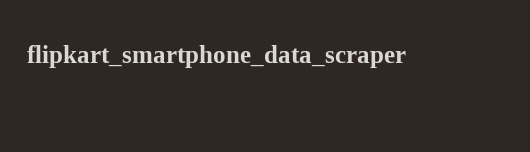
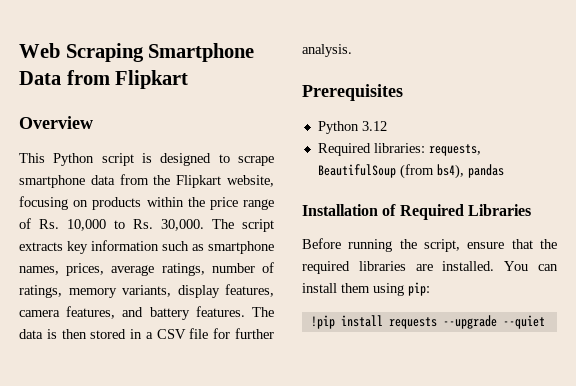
[27,45,406,68] flipkart_smartphone_data_scraper -> [19,43,255,62] [19,70,189,89] [19,116,93,129] [19,153,274,166] [19,174,274,188] [19,196,274,210] [19,218,274,232] [19,240,274,254] [19,262,274,276] [19,284,274,298] [19,306,274,320] [19,328,274,339] [302,44,352,57] [302,84,403,101] [317,121,387,134] [317,143,481,156] [317,164,504,179] [302,204,531,220] [302,238,557,252] [302,261,558,274] [302,282,430,296] [310,315,545,329] Web Scraping Smartphone Data from Flipkart // Overview // This Python script is designed to scrape smartphone data from the Flipkart website, focusing on products within the price range of Rs. 10,000 to Rs. 30,000. The script extracts key information such as smartphone names, prices, average ratings, number of ratings, memory variants, display features, camera features, and battery features. The data is then stored in a CSV file for further analysis. // Prerequisites // Python 3.12 // Required libraries: requests, BeautifulSoup (from bs4), pandas // Installation of Required Libraries // Before running the script, ensure that the required libraries are installed. You can install them using pip: // !pip install requests --upgrade --quiet

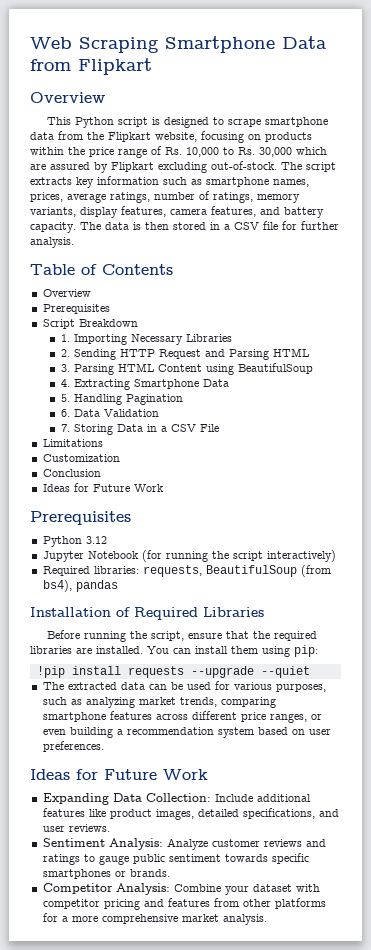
[161,219,204,231] 30,000. -> [259,147,327,157] [30,161,277,173] 30,000 which are assured by Flipkart excluding out-of-stock.
[195,306,245,317] features. -> [30,222,76,233] capacity.
[302,84,403,101] [317,121,387,134] Prerequisites // Python 3.12 -> [30,264,173,275] [42,289,91,297] [42,304,110,314] [42,319,138,329] [60,334,232,345] [60,348,309,360] [60,363,313,375] [60,379,229,390] [60,394,183,405] [60,409,159,417] [60,424,219,435] [42,439,103,447] [42,454,120,462] [42,469,101,477] [42,483,164,492] [30,511,131,525] [42,536,107,547] [42,550,336,562] Table of Contents // Overview // Prerequisites // Script Breakdown // 1. Importing Necessary Libraries // 2. Sending HTTP Request and Parsing HTML // 3. Parsing HTML Content using BeautifulSoup // 4. Extracting Smartphone Data // 5. Handling Pagination // 6. Data Validation // 7. Storing Data in a CSV File // Limitations // Customization // Conclusion // Ideas for Future Work // Prerequisites // Python 3.12 // Jupyter Notebook (for running the script interactively)
(545, 322) none -> [42,681,326,692] [42,697,276,708] [42,711,322,723] [42,727,331,738] [42,741,104,752] [30,769,208,780] [42,793,311,805] [42,808,339,820] [42,824,110,832] [42,838,326,850] [42,853,309,865] [42,869,170,879] [42,883,320,895] [42,898,326,910] [42,913,267,925] // The extracted data can be used for various purposes, such as analyzing market trends, comparing smartphone features across different price ranges, or even building a recommendation system based on user preferences. // Ideas for Future Work // Expanding Data Collection: Include additional features like product images, detailed specifications, and user reviews. // Sentiment Analysis: Analyze customer reviews and ratings to gauge public sentiment towards specific smartphones or brands. // Competitor Analysis: Combine your dataset with competitor pricing and features from other platforms for a more comprehensive market analysis.

